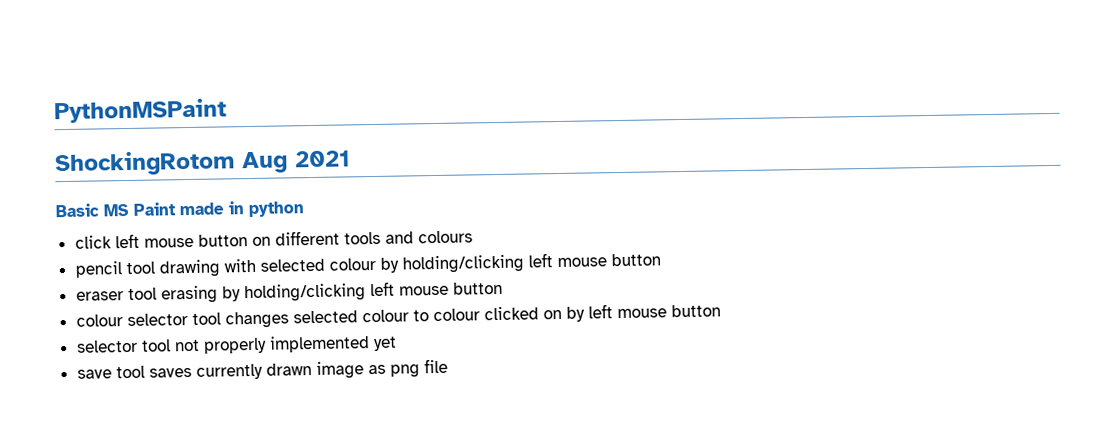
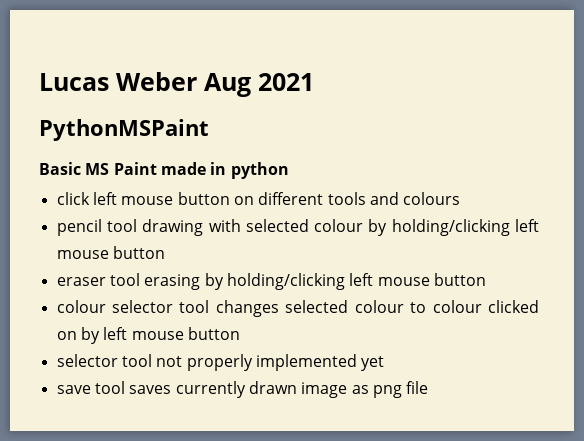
[54,98,227,124] [54,150,235,177] PythonMSPaint // ShockingRotom -> [39,72,197,91] Lucas Weber
(351, 159) none -> [39,119,209,141] // PythonMSPaint

